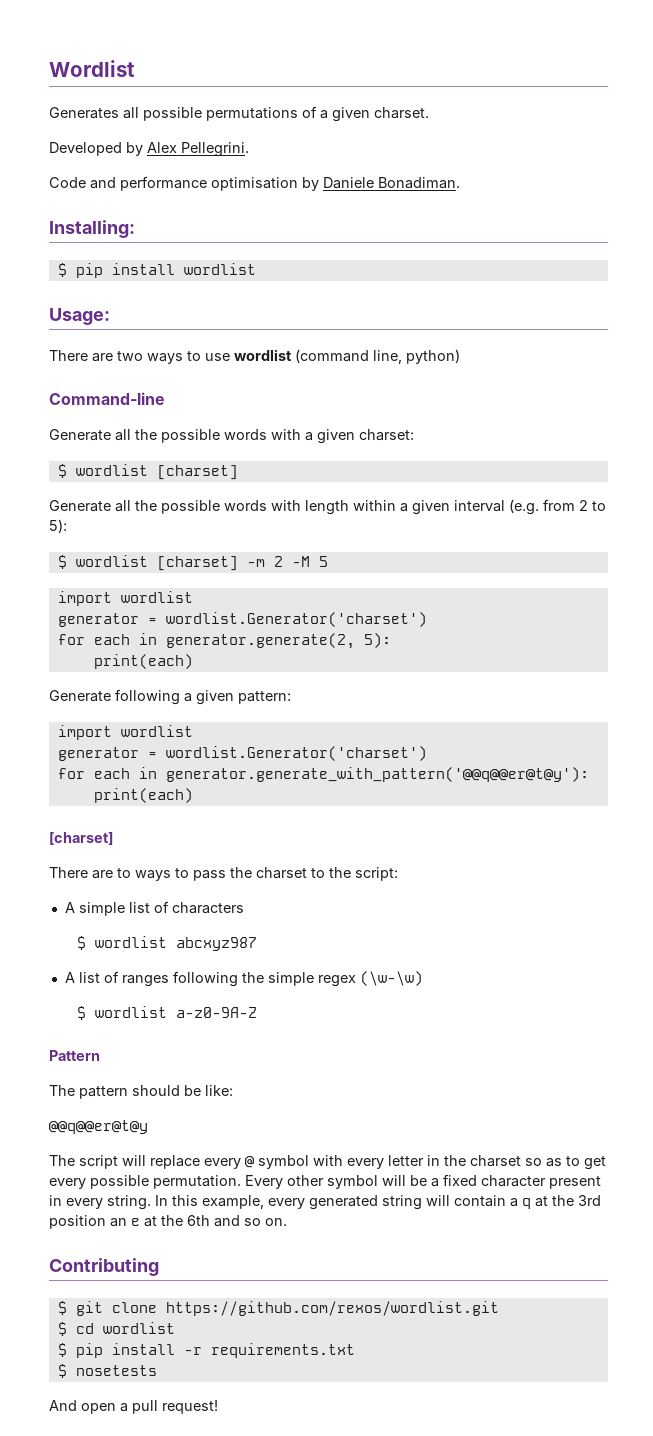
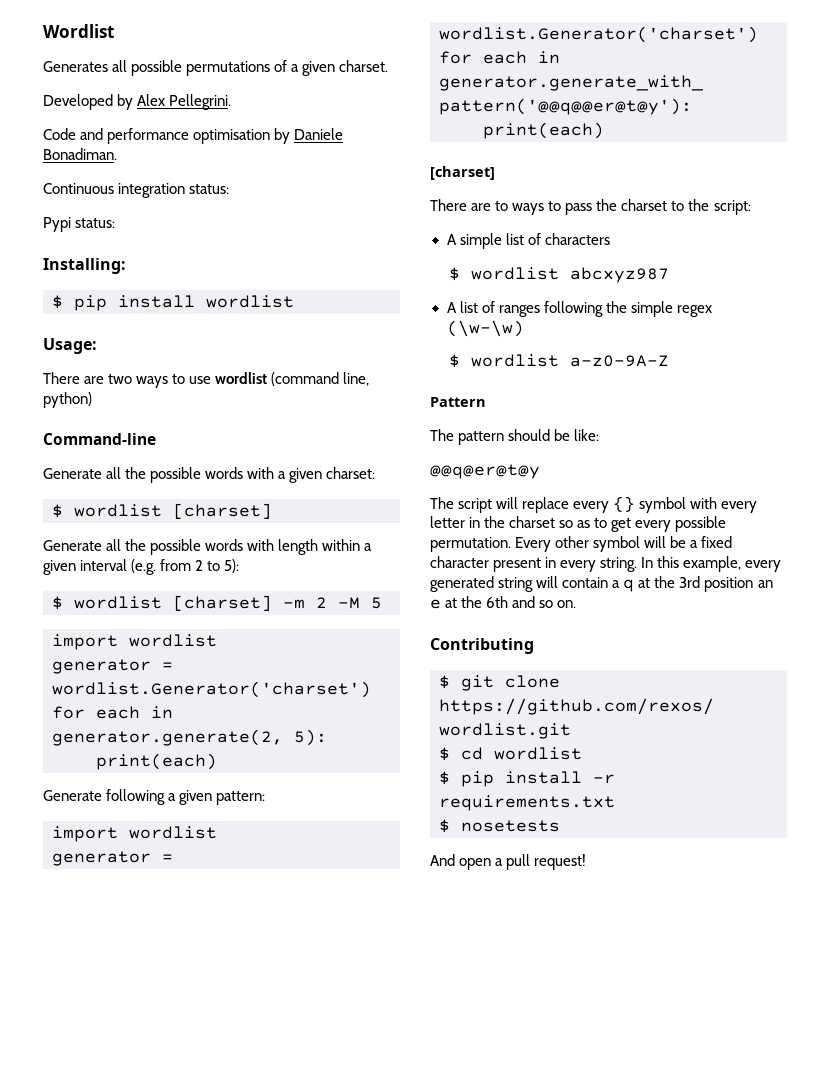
(460, 183) none -> [43,183,230,198] [43,217,116,232] // Continuous integration status: // Pypi status:
[49,1120,148,1134] @@q@@er@t@y -> [430,464,540,479] @@q@er@t@y
[245,1156,254,1168] @ -> [613,496,636,512] {}

